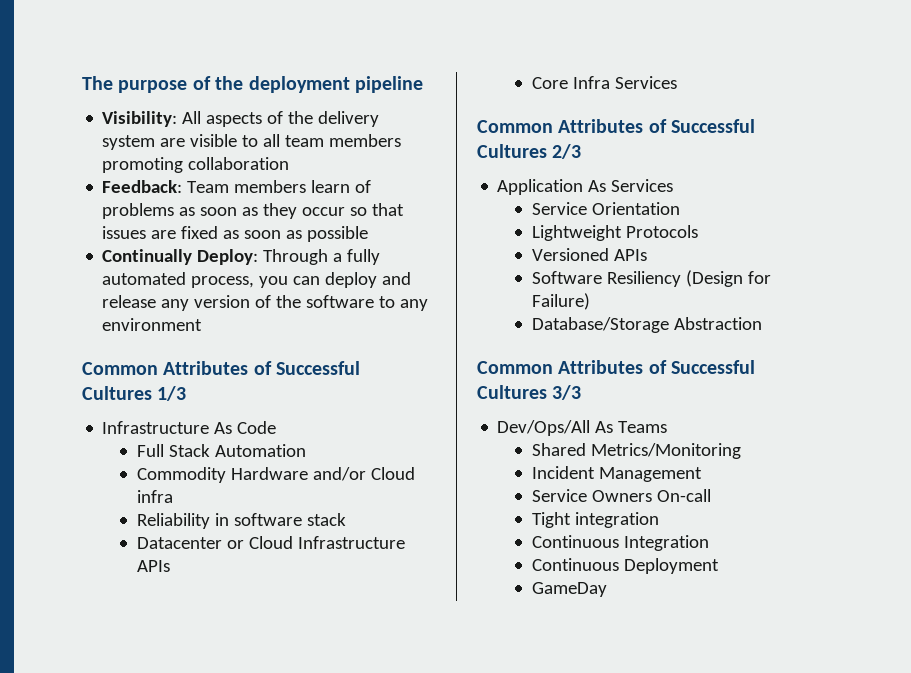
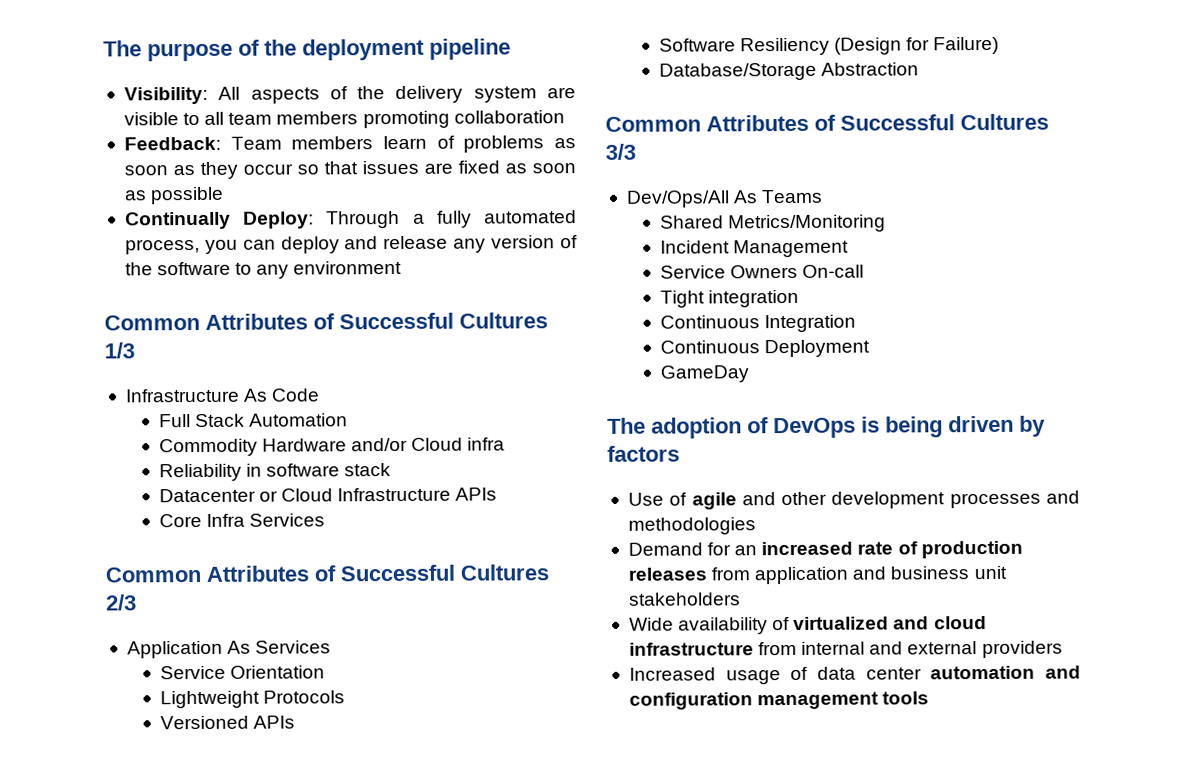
(607, 589) none -> [607,415,1046,439] [607,445,680,462] [627,490,1080,510] [627,517,756,535] [627,540,1023,559] [627,565,1007,585] [628,592,741,606] [628,616,987,635] [628,640,1063,659] [628,665,1081,685] [628,691,930,710] // The adoption of DevOps is being driven by factors // Use of agile and other development processes and methodologies // Demand for an increased rate of production releases from application and business unit stakeholders // Wide availability of virtualized and cloud infrastructure from internal and external providers // Increased usage of data center automation and configuration management tools

